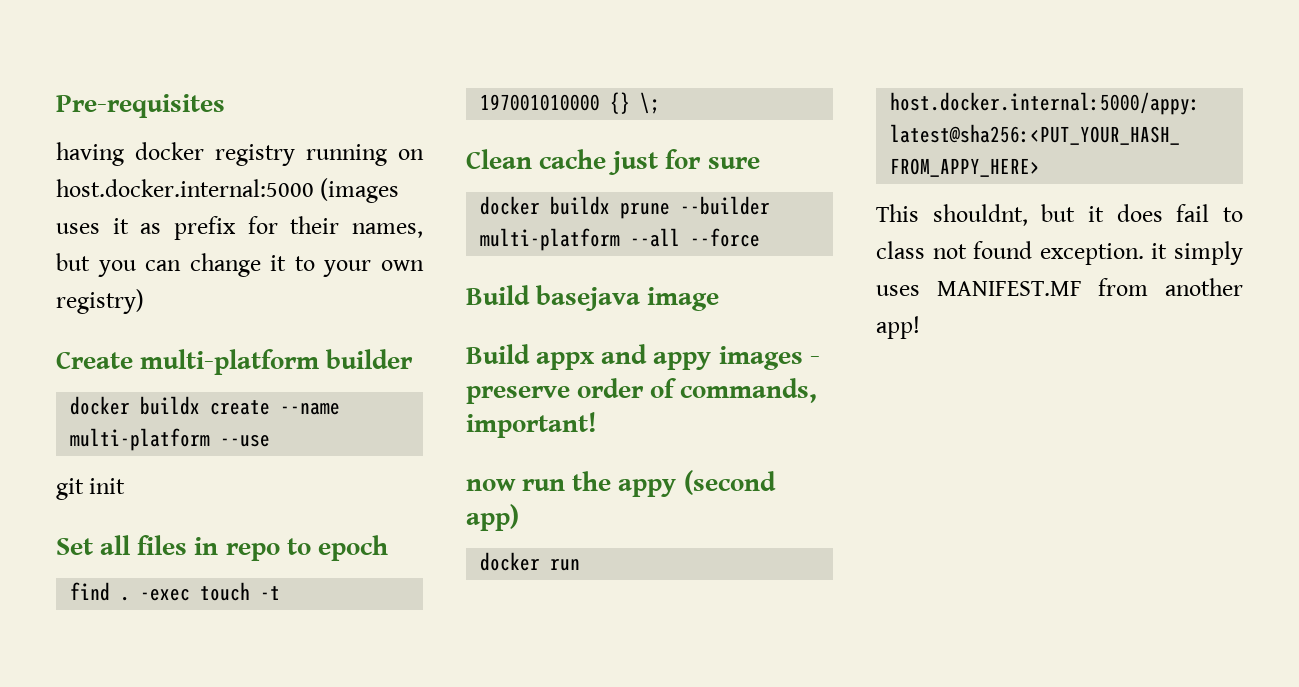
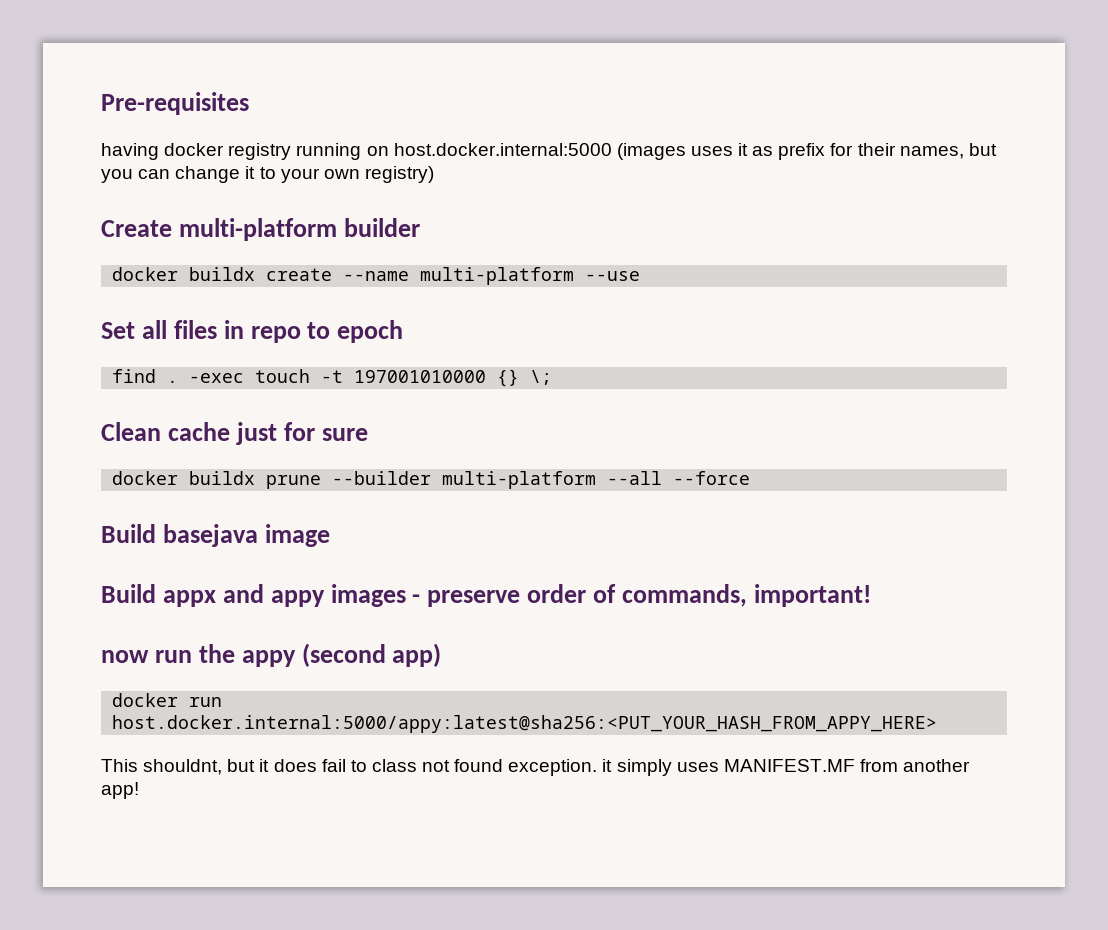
[56,478,126,500] // git init -> (641, 276) none

